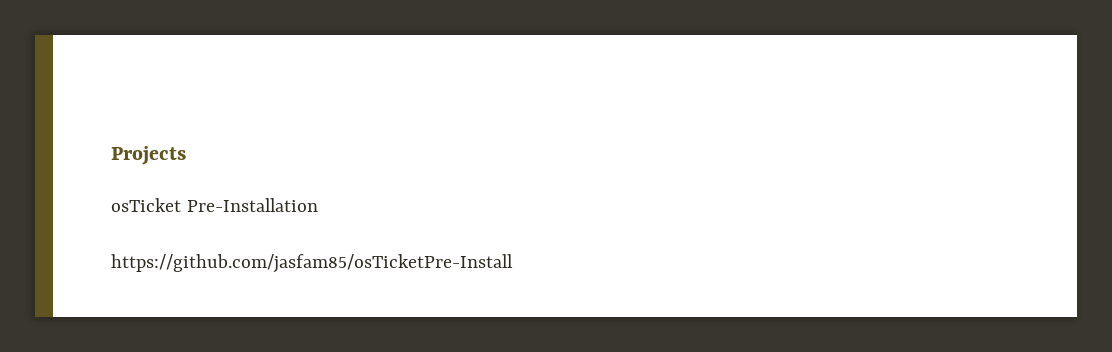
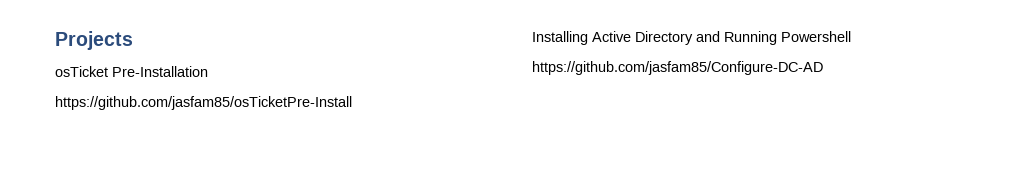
(513, 263) none -> [532,31,851,45] [532,61,823,75] // Installing Active Directory and Running Powershell // https://github.com/jasfam85/Configure-DC-AD

